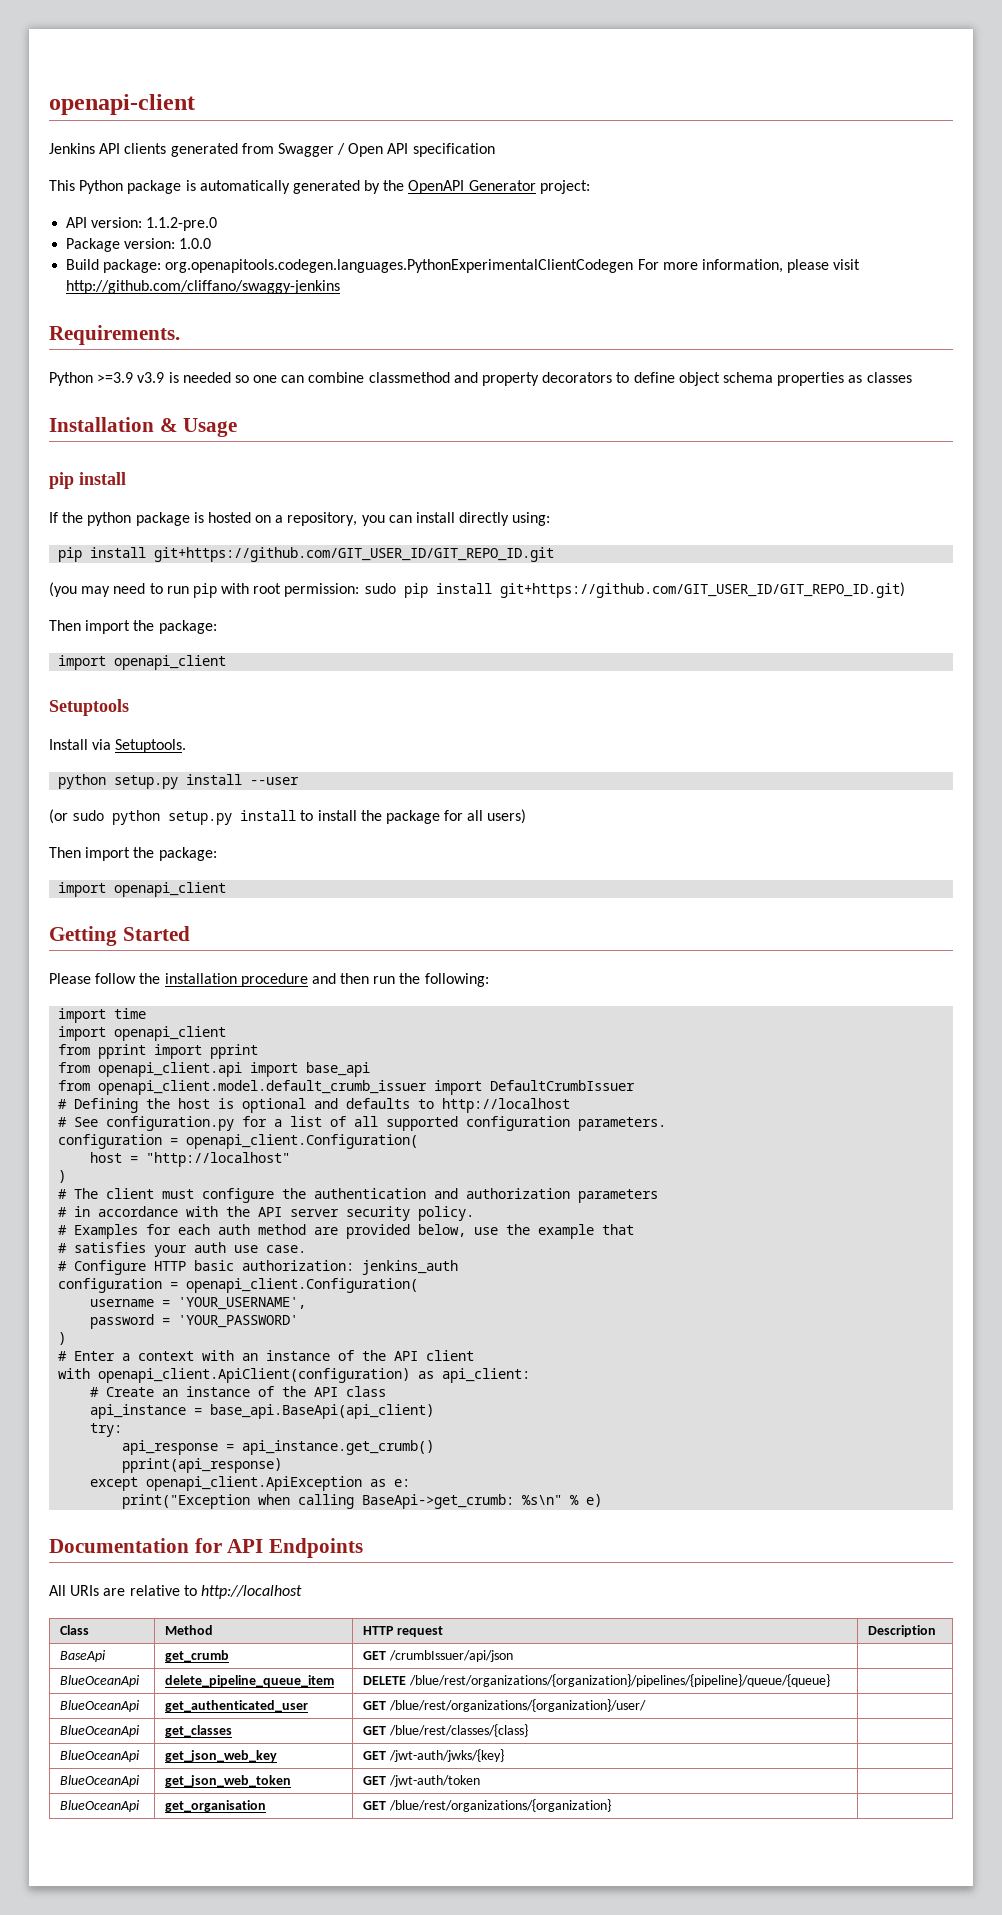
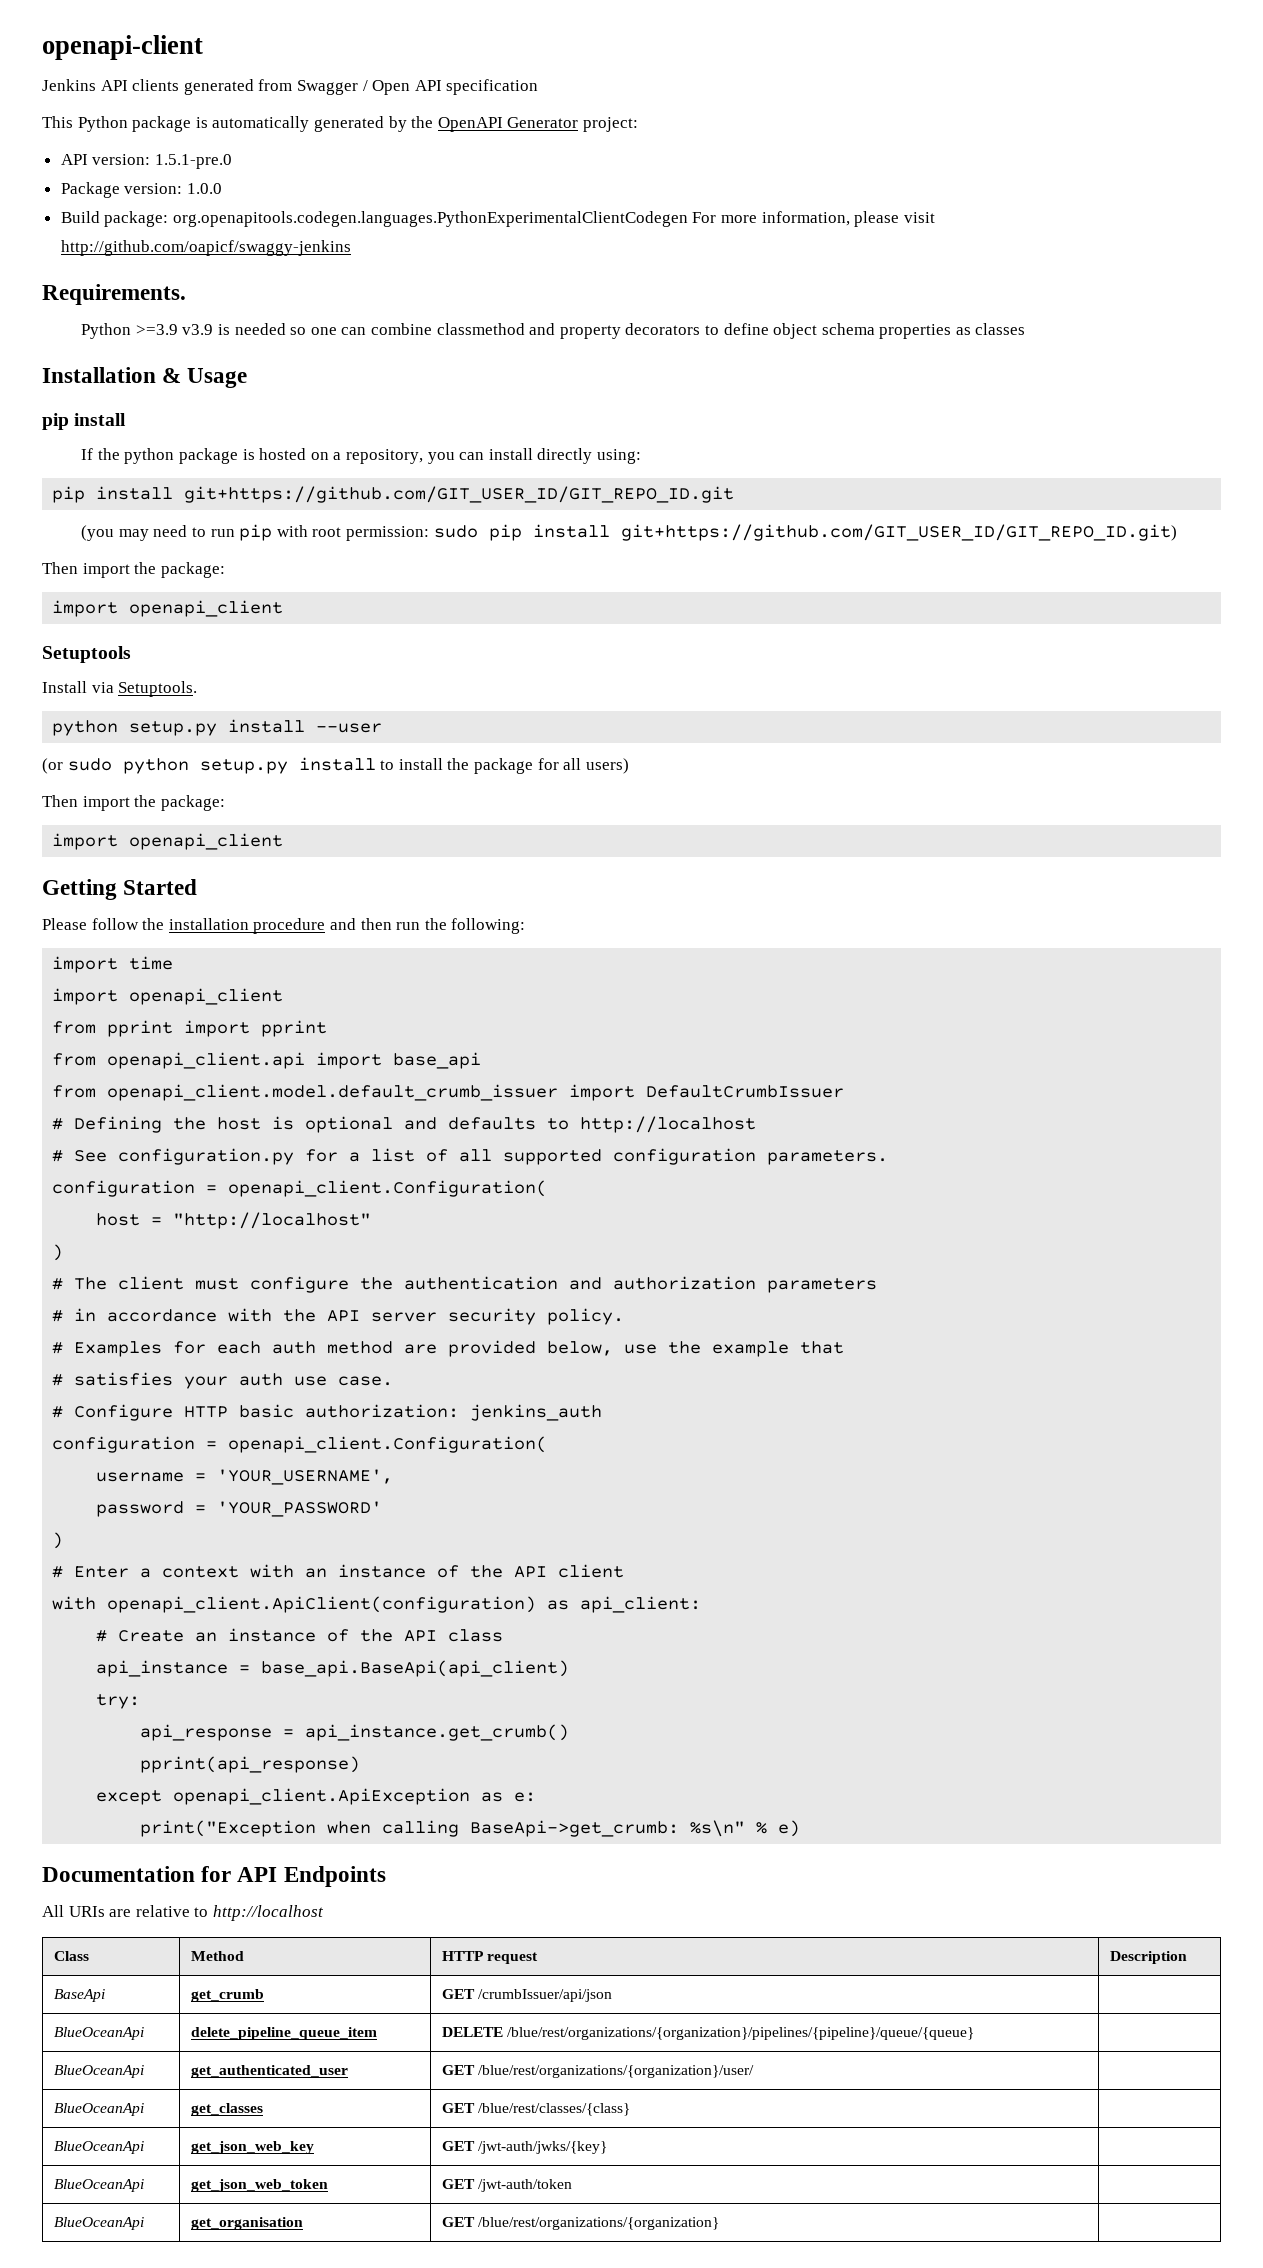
[146,217,218,231] 1.1.2-pre.0 -> [154,154,232,169] 1.5.1-pre.0
[66,280,341,294] http://github.com/cliffano/swaggy-jenkins -> [60,240,351,256] http://github.com/oapicf/swaggy-jenkins

